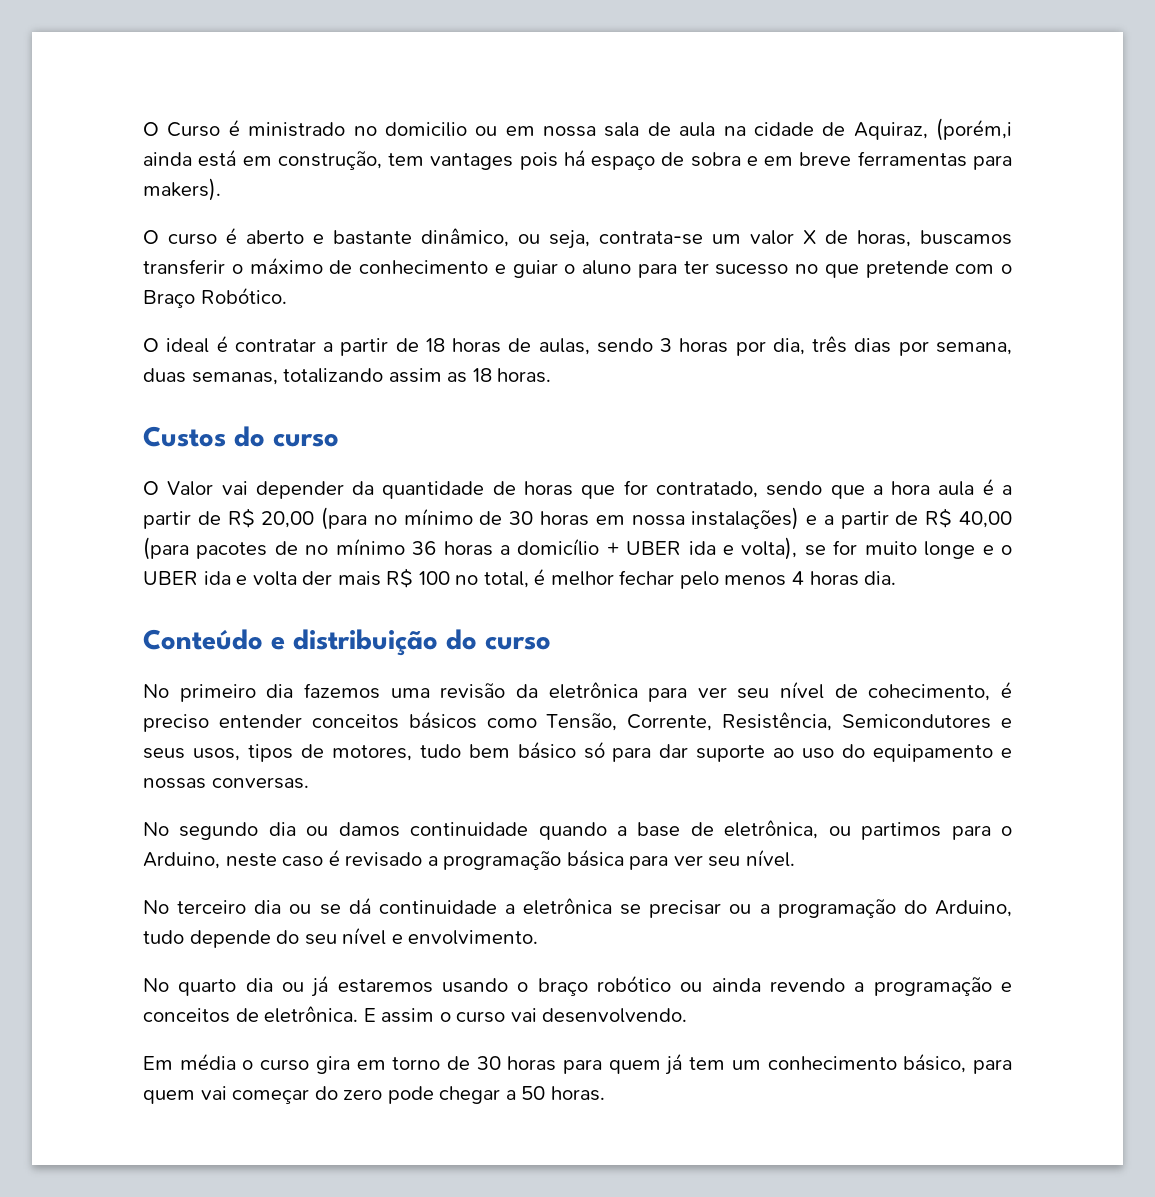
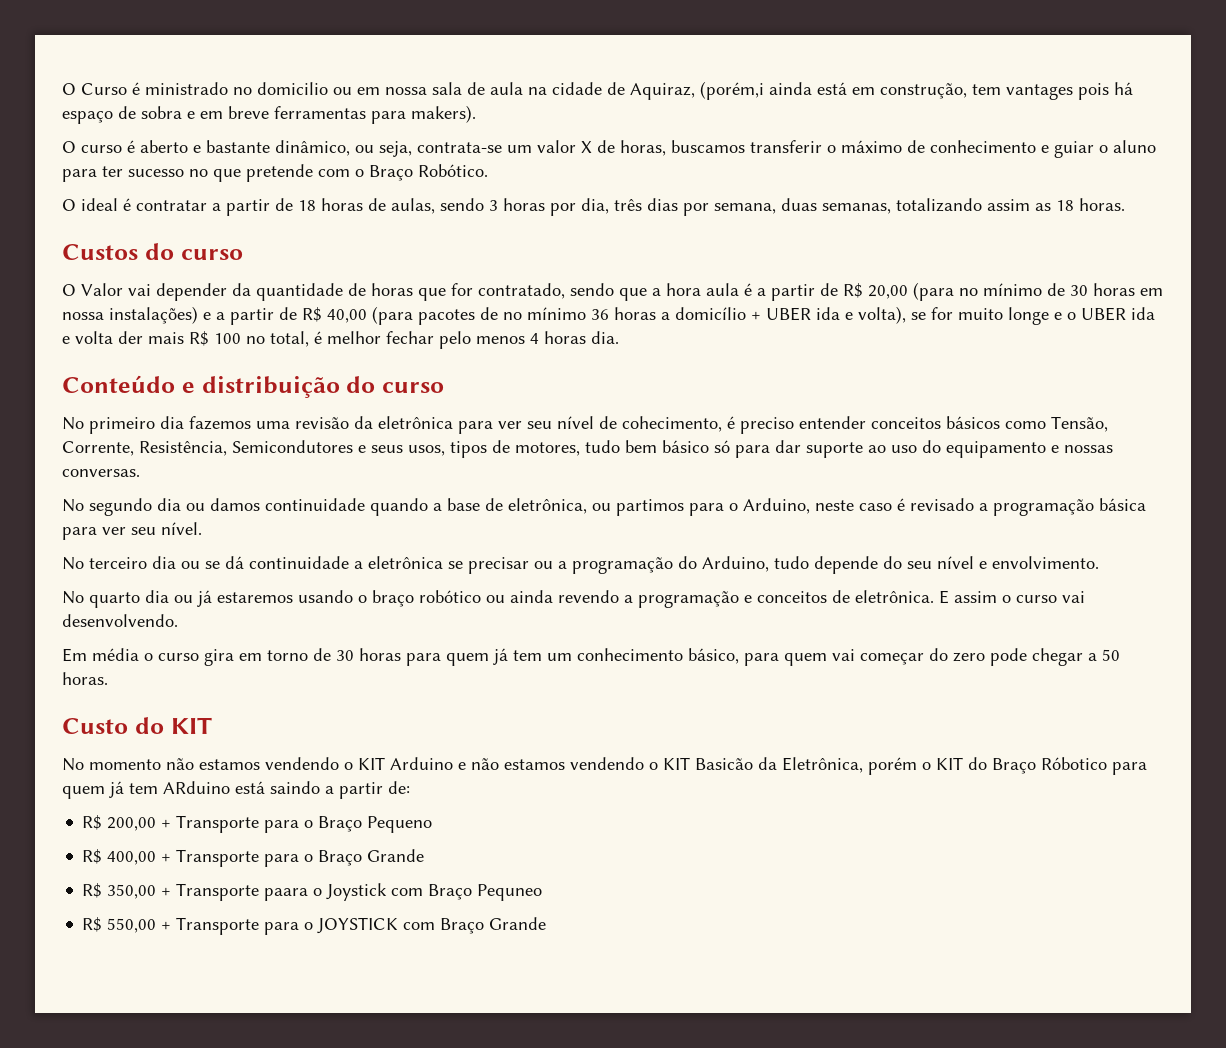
(605, 1093) none -> [62,717,212,734] [62,757,1147,775] [62,781,410,799] [82,815,433,833] [82,849,425,867] [82,883,543,901] [82,917,547,935] // Custo do KIT // No momento não estamos vendendo o KIT Arduino e não estamos vendendo o KIT Basicão da Eletrônica, porém o KIT do Braço Róbotico para quem já tem ARduino está saindo a partir de: // R$ 200,00 + Transporte para o Braço Pequeno // R$ 400,00 + Transporte para o Braço Grande // R$ 350,00 + Transporte paara o Joystick com Braço Pequneo // R$ 550,00 + Transporte para o JOYSTICK com Braço Grande

